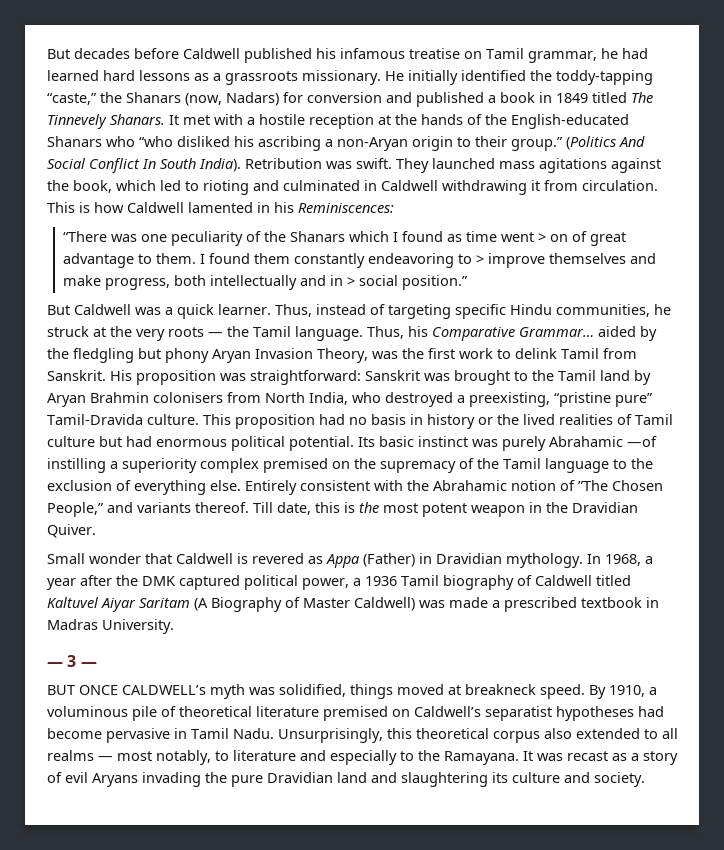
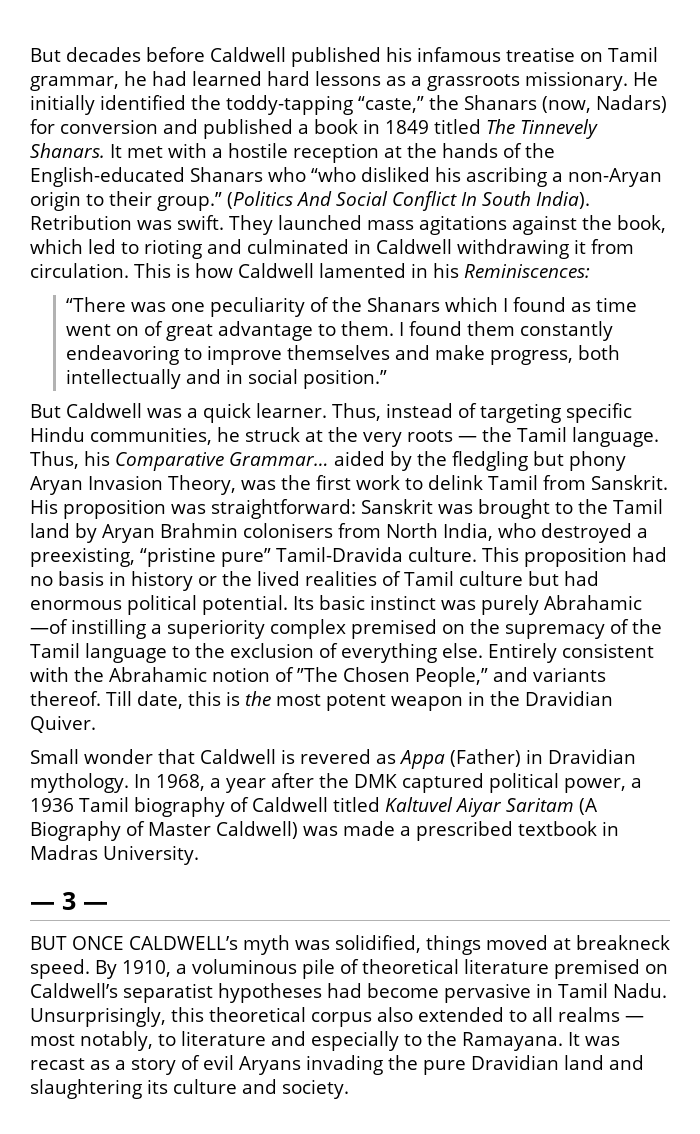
[538,233,547,242] > -> (111, 330) none
[476,255,485,264] > -> (202, 354) none
[347,277,356,286] > -> (243, 376) none

